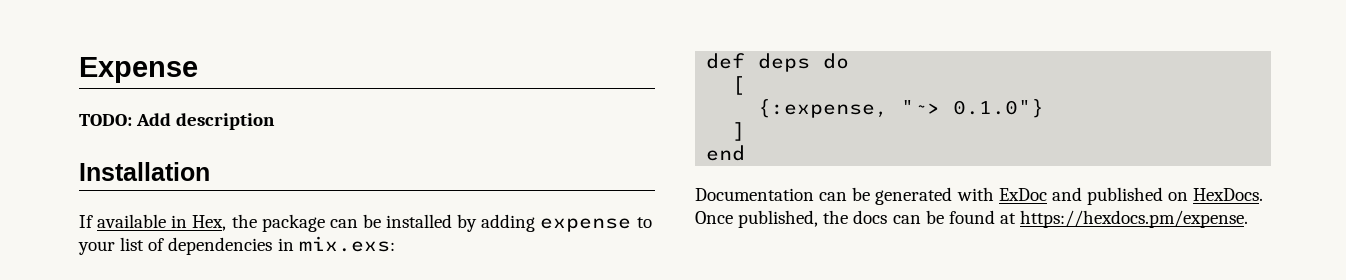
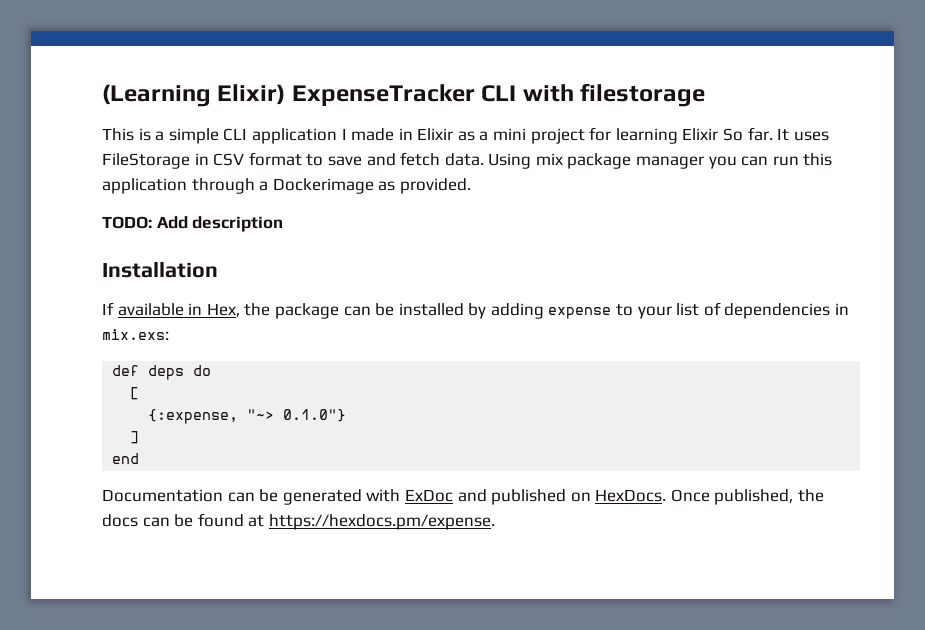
[79,57,198,83] Expense -> [102,83,706,107] [102,127,829,144] [102,152,833,169] [102,178,471,194] (Learning Elixir) ExpenseTracker CLI with filestorage // This is a simple CLI application I made in Elixir as a mini project for learning Elixir So far. It uses FileStorage in CSV format to save and fetch data. Using mix package manager you can run this application through a Dockerimage as provided.

